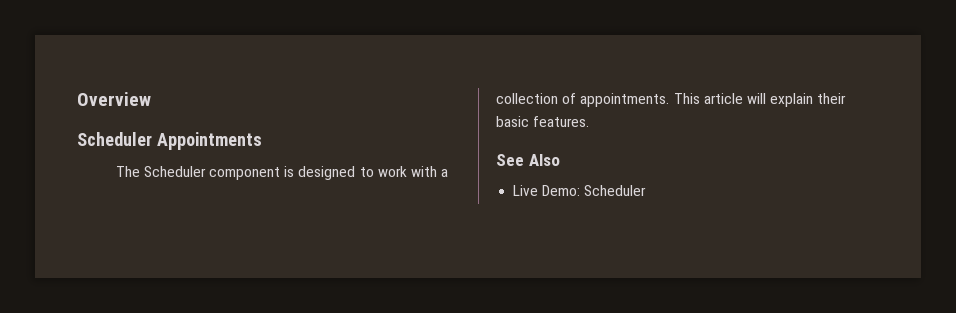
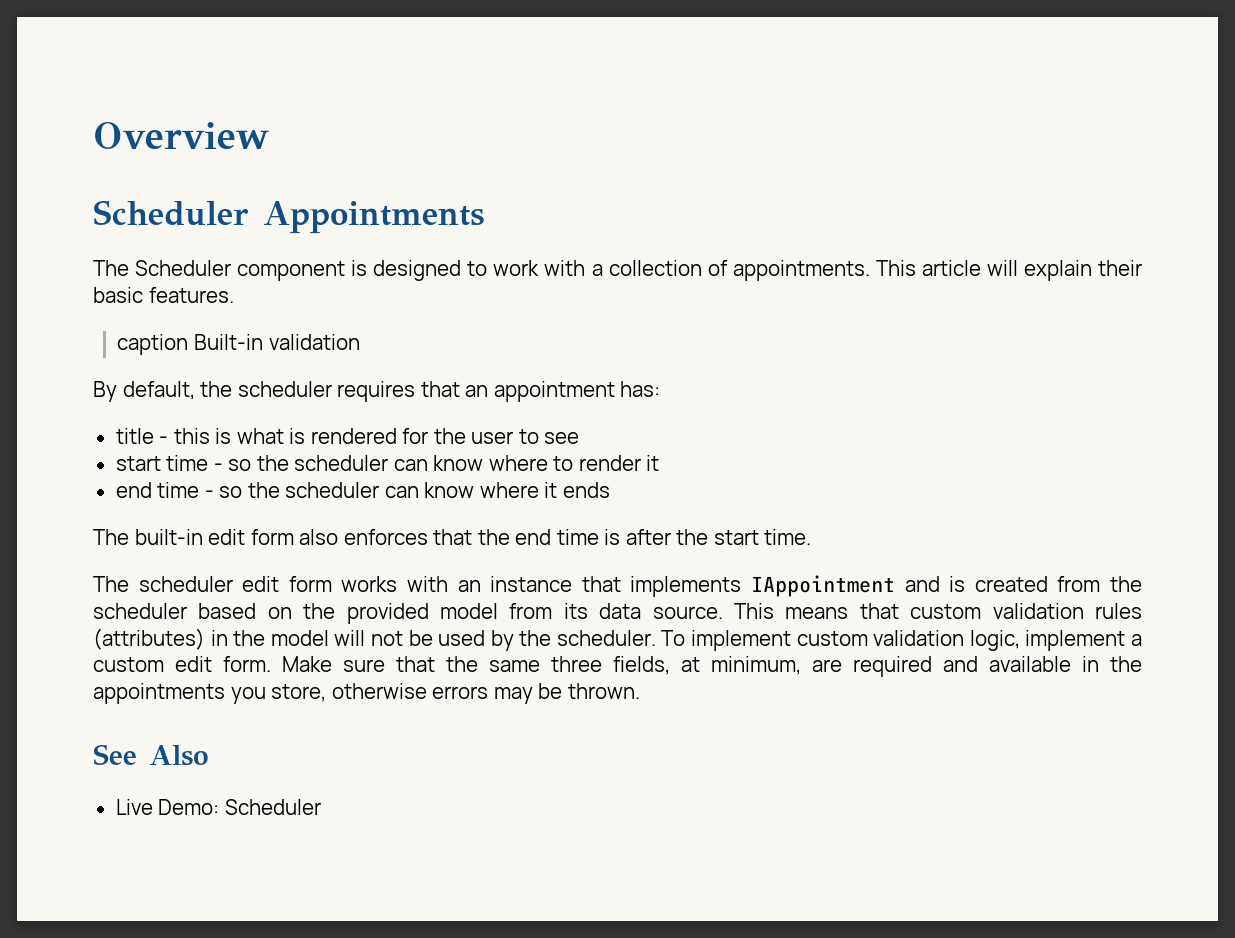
(590, 121) none -> [117,334,360,355] [93,381,661,402] [115,428,580,444] [115,455,660,471] [115,482,610,498] [93,529,812,545] [93,575,1143,597] [93,603,1142,624] [93,628,1142,651] [93,656,1142,677] [93,683,640,704] // caption Built-in validation // By default, the scheduler requires that an appointment has: // title - this is what is rendered for the user to see // start time - so the scheduler can know where to render it // end time - so the scheduler can know where it ends // The built-in edit form also enforces that the end time is after the start time. // The scheduler edit form works with an instance that implements IAppointment and is created from the scheduler based on the provided model from its data source. This means that custom validation rules (attributes) in the model will not be used by the scheduler. To implement custom validation logic, implement a custom edit form. Make sure that the same three fields, at minimum, are required and available in the appointments you store, otherwise errors may be thrown.

